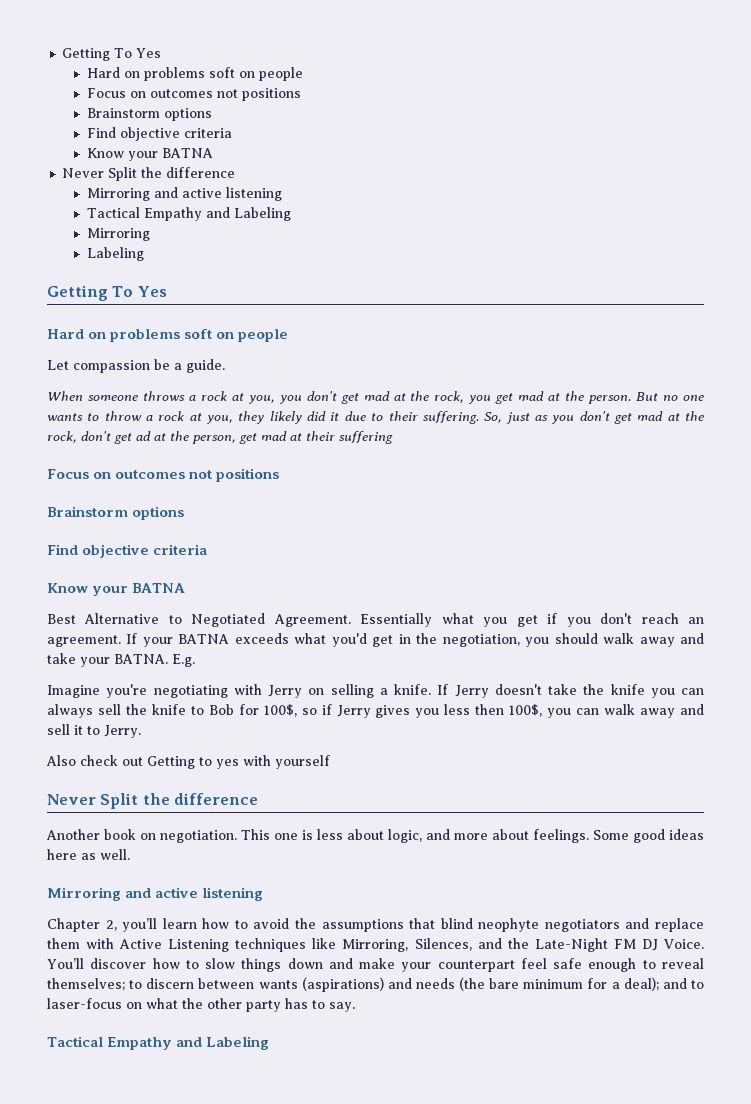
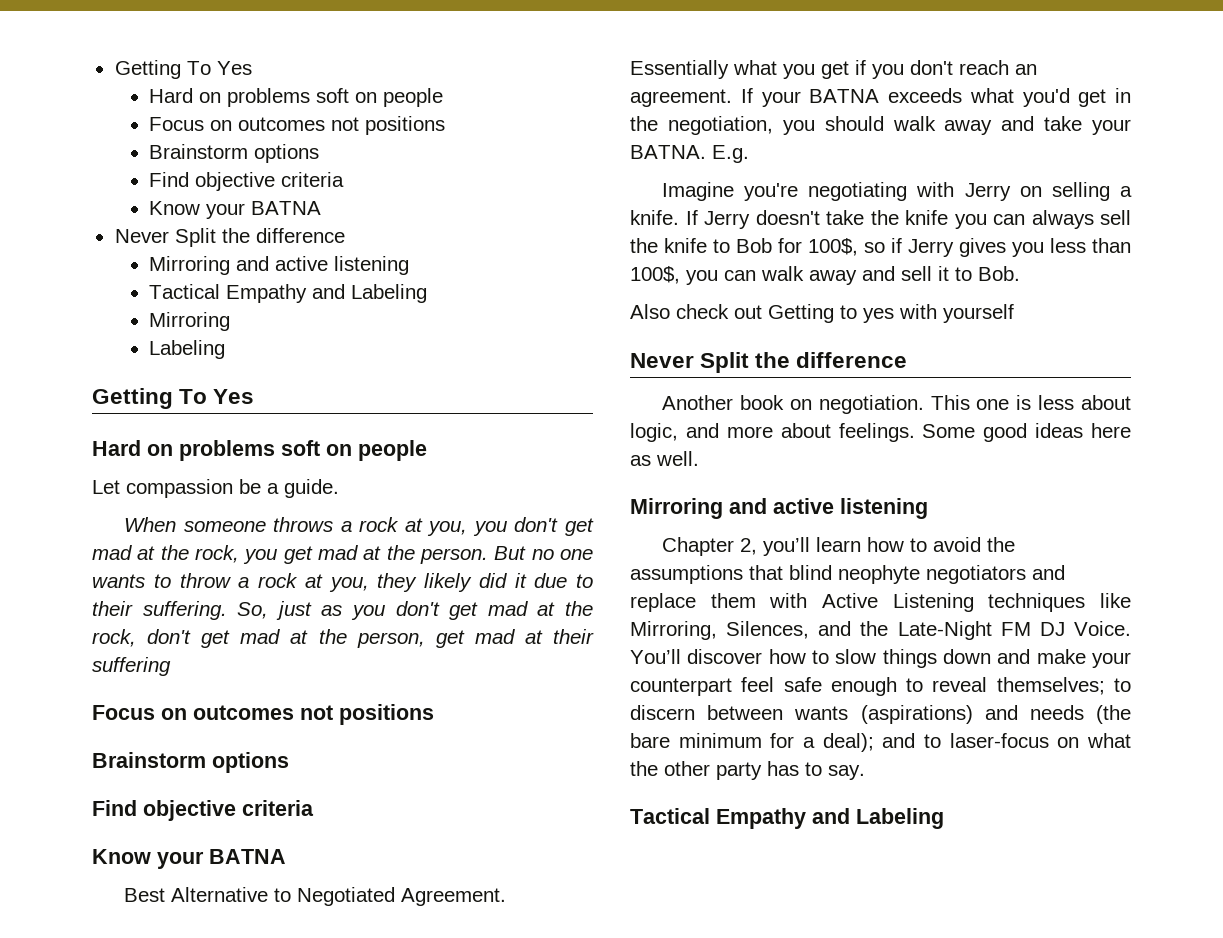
[136,431,151,441] ad -> [240,629,281,644] mad
[475,704,505,715] then -> [1092,238,1131,253] than
[104,725,141,738] Jerry. -> [978,266,1020,281] Bob.

